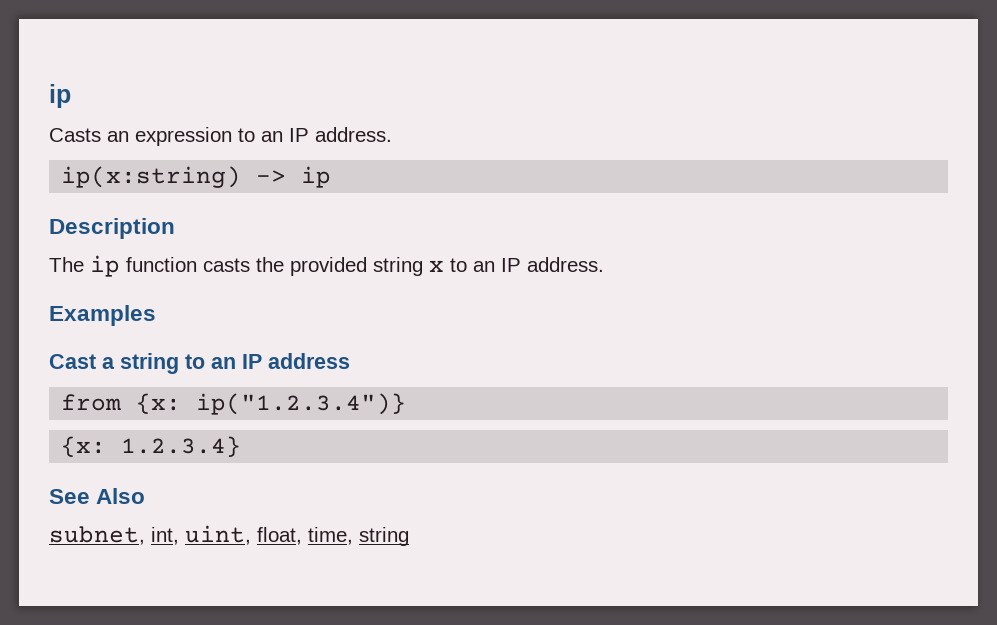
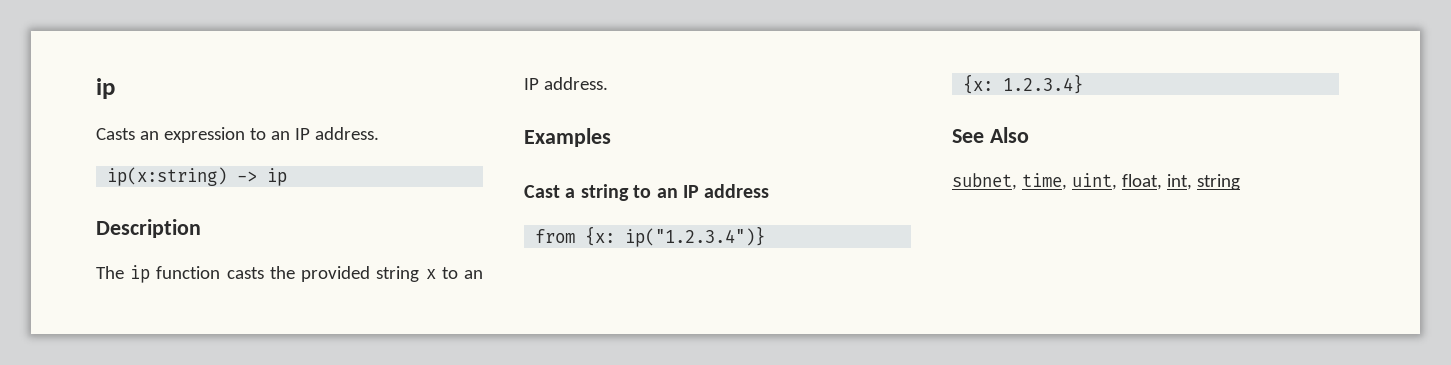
[151,527,179,545] int, -> [1021,173,1067,190] time,
[308,527,353,545] time, -> [1166,174,1192,190] int,

